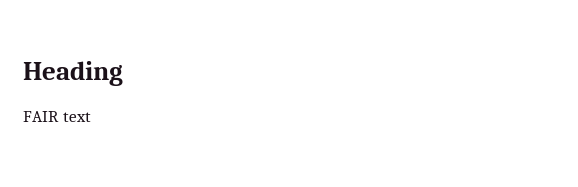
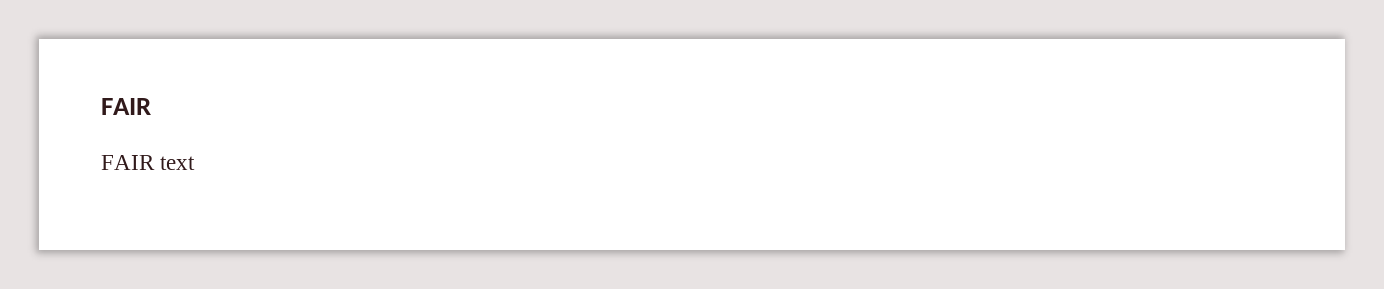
[23,61,123,86] Heading -> [101,98,151,115] FAIR

